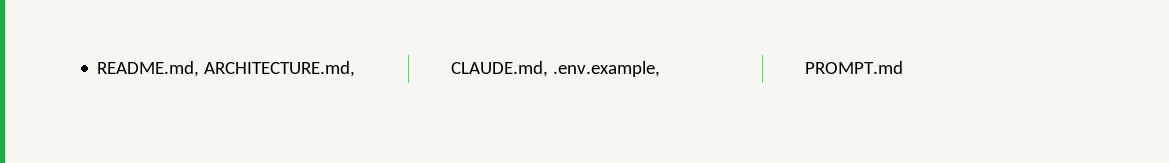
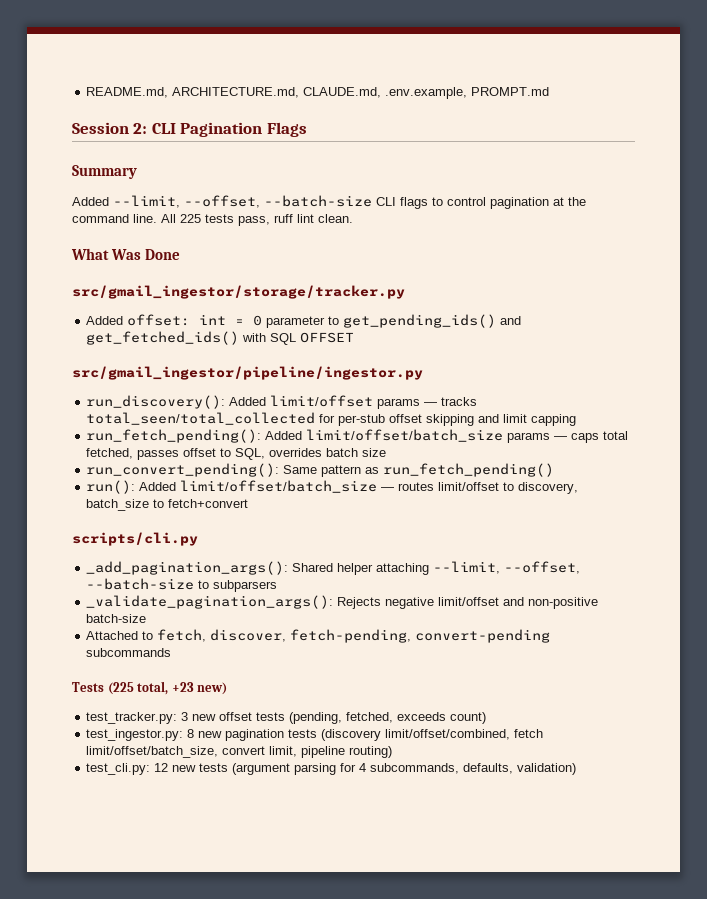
(904, 67) none -> [72,122,307,137] [72,165,137,179] [72,195,586,209] [72,214,353,226] [71,248,181,260] [72,285,405,299] [86,314,522,328] [86,331,355,345] [72,366,423,380] [86,395,478,409] [86,412,577,426] [86,429,629,443] [86,448,387,460] [86,463,555,477] [86,480,579,494] [86,499,249,511] [72,532,198,546] [86,561,581,575] [86,578,278,592] [86,595,599,609] [86,614,147,623] [86,629,551,643] [86,648,172,657] [72,681,228,695] [86,712,487,724] [86,729,544,741] [86,746,393,758] [86,763,577,775] // Session 2: CLI Pagination Flags // Summary // Added --limit, --offset, --batch-size CLI flags to control pagination at the command line. All 225 tests pass, ruff lint clean. // What Was Done // src/gmail_ingestor/storage/tracker.py // Added offset: int = 0 parameter to get_pending_ids() and get_fetched_ids() with SQL OFFSET // src/gmail_ingestor/pipeline/ingestor.py // run_discovery(): Added limit/offset params — tracks total_seen/total_collected for per-stub offset skipping and limit capping // run_fetch_pending(): Added limit/offset/batch_size params — caps total fetched, passes offset to SQL, overrides batch size // run_convert_pending(): Same pattern as run_fetch_pending() // run(): Added limit/offset/batch_size — routes limit/offset to discovery, batch_size to fetch+convert // scripts/cli.py // _add_pagination_args(): Shared helper attaching --limit, --offset, --batch-size to subparsers // _validate_pagination_args(): Rejects negative limit/offset and non-positive batch-size // Attached to fetch, discover, fetch-pending, convert-pending subcommands // Tests (225 total, +23 new) // test_tracker.py: 3 new offset tests (pending, fetched, exceeds count) // test_ingestor.py: 8 new pagination tests (discovery limit/offset/combined, fetch limit/offset/batch_size, convert limit, pipeline routing) // test_cli.py: 12 new tests (argument parsing for 4 subcommands, defaults, validation)

